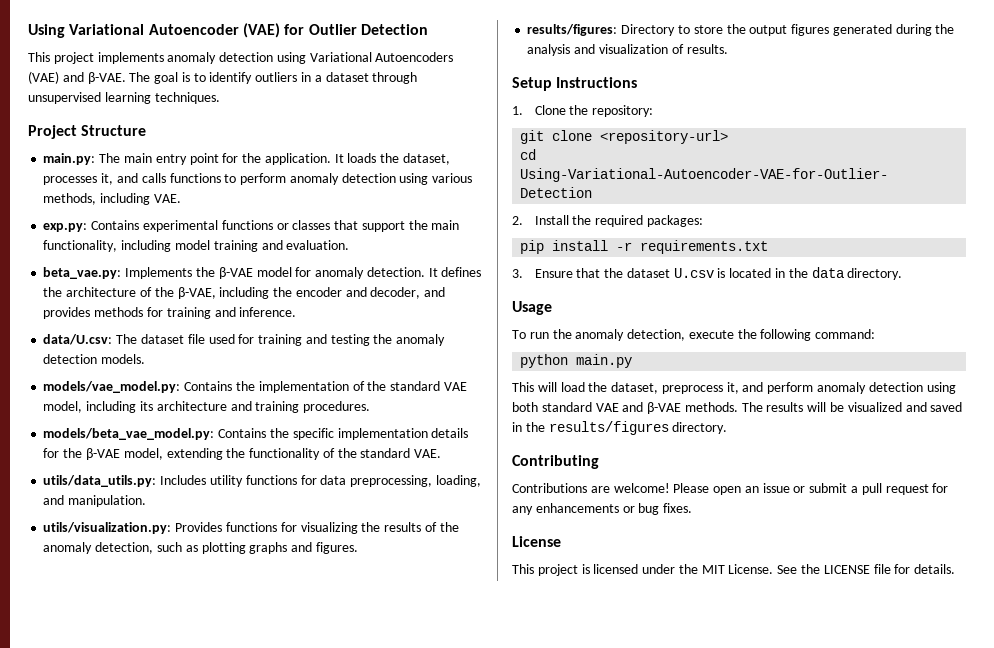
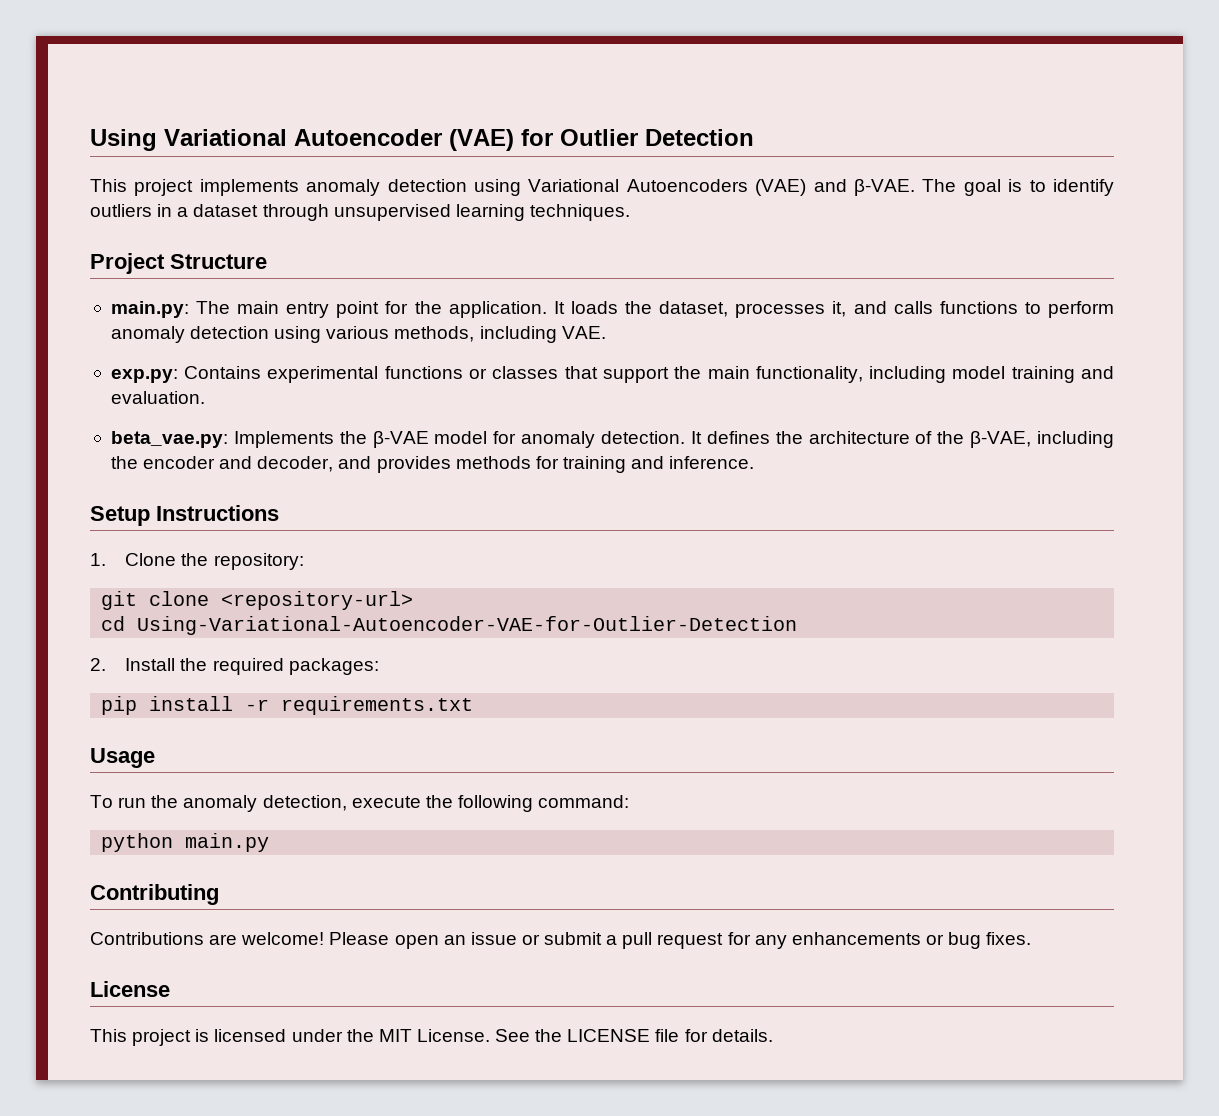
[43,334,446,346] [43,354,146,364] [43,381,467,393] [43,401,371,413] [43,428,469,440] [43,448,442,460] [43,475,481,487] [43,495,147,507] [43,522,459,534] [43,542,358,554] [527,24,955,36] [527,44,728,56] // data/U.csv: The dataset file used for training and testing the anomaly detection models. // models/vae_model.py: Contains the implementation of the standard VAE model, including its architecture and training procedures. // models/beta_vae_model.py: Contains the specific implementation details for the β-VAE model, extending the functionality of the standard VAE. // utils/data_utils.py: Includes utility functions for data preprocessing, loading, and manipulation. // utils/visualization.py: Provides functions for visualizing the results of the anomaly detection, such as plotting graphs and figures. // results/figures: Directory to store the output figures generated during the analysis and visualization of results. -> (755, 462) none
[512,267,903,280] // 3. Ensure that the dataset U.csv is located in the data directory. -> (474, 705) none
[512,382,956,394] [512,402,963,414] [512,421,728,435] // This will load the dataset, preprocess it, and perform anomaly detection using both standard VAE and β-VAE methods. The results will be visualized and saved in the results/figures directory. -> (270, 842) none

